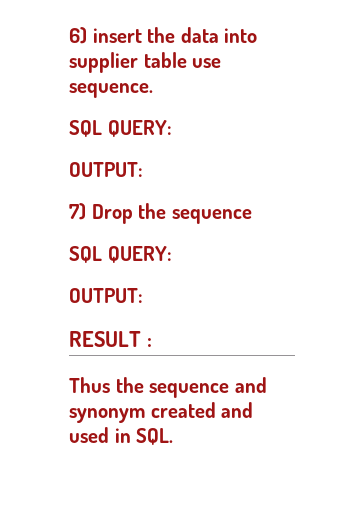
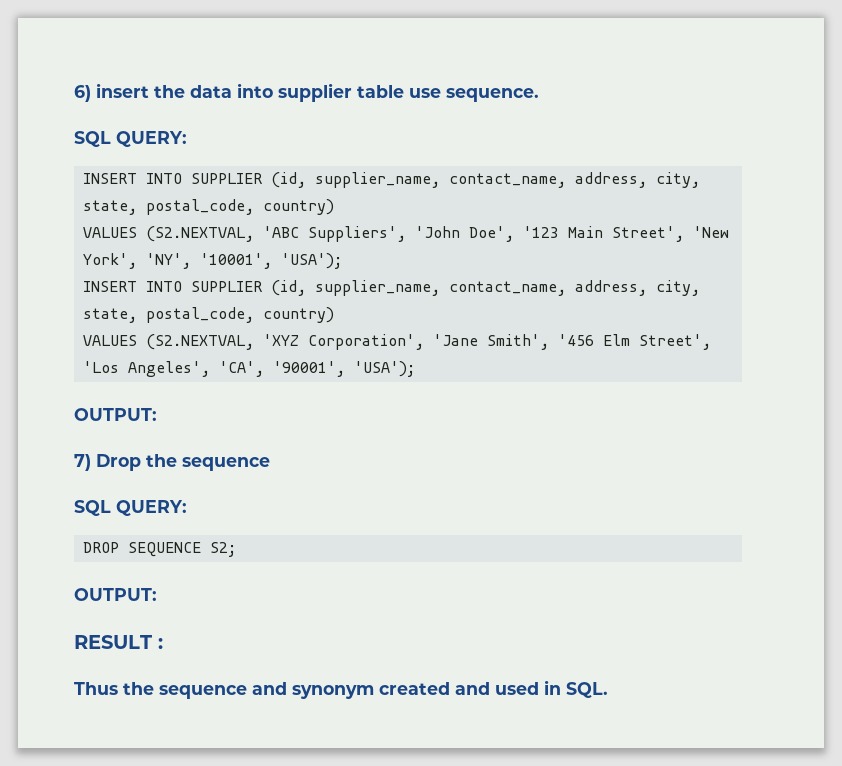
(172, 128) none -> [83,172,701,188] [83,199,335,215] [83,226,730,242] [83,253,343,269] [83,280,701,296] [83,307,335,323] [83,334,712,350] [83,361,416,377] // INSERT INTO SUPPLIER (id, supplier_name, contact_name, address, city, state, postal_code, country) // VALUES (S2.NEXTVAL, 'ABC Suppliers', 'John Doe', '123 Main Street', 'New York', 'NY', '10001', 'USA'); // INSERT INTO SUPPLIER (id, supplier_name, contact_name, address, city, state, postal_code, country) // VALUES (S2.NEXTVAL, 'XYZ Corporation', 'Jane Smith', '456 Elm Street', 'Los Angeles', 'CA', '90001', 'USA');
(172, 254) none -> [83,542,237,557] // DROP SEQUENCE S2;

